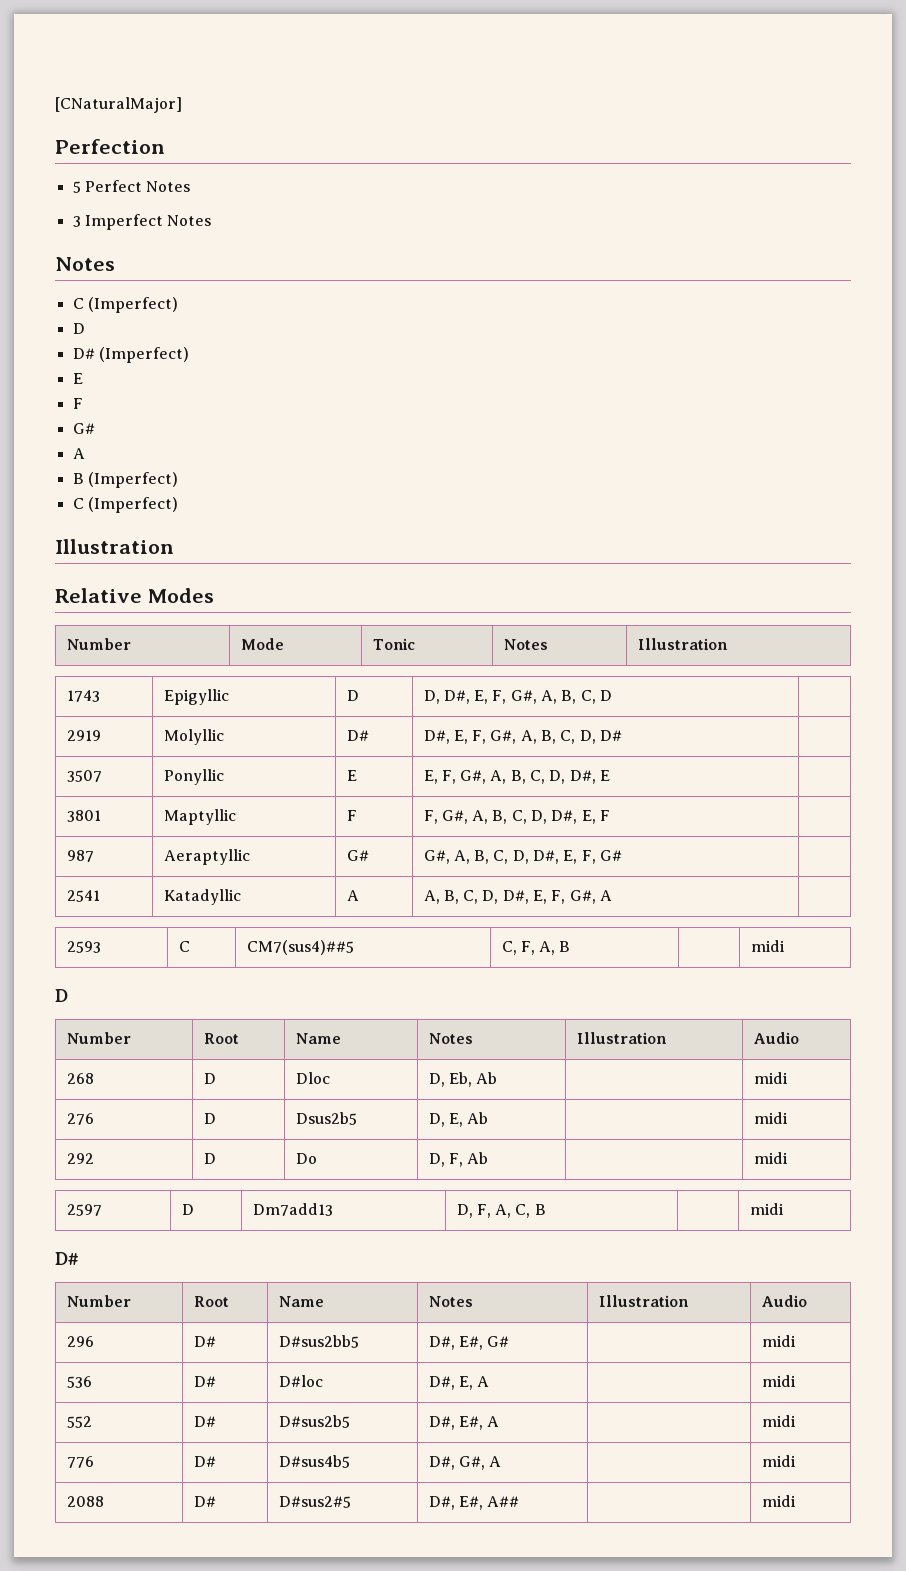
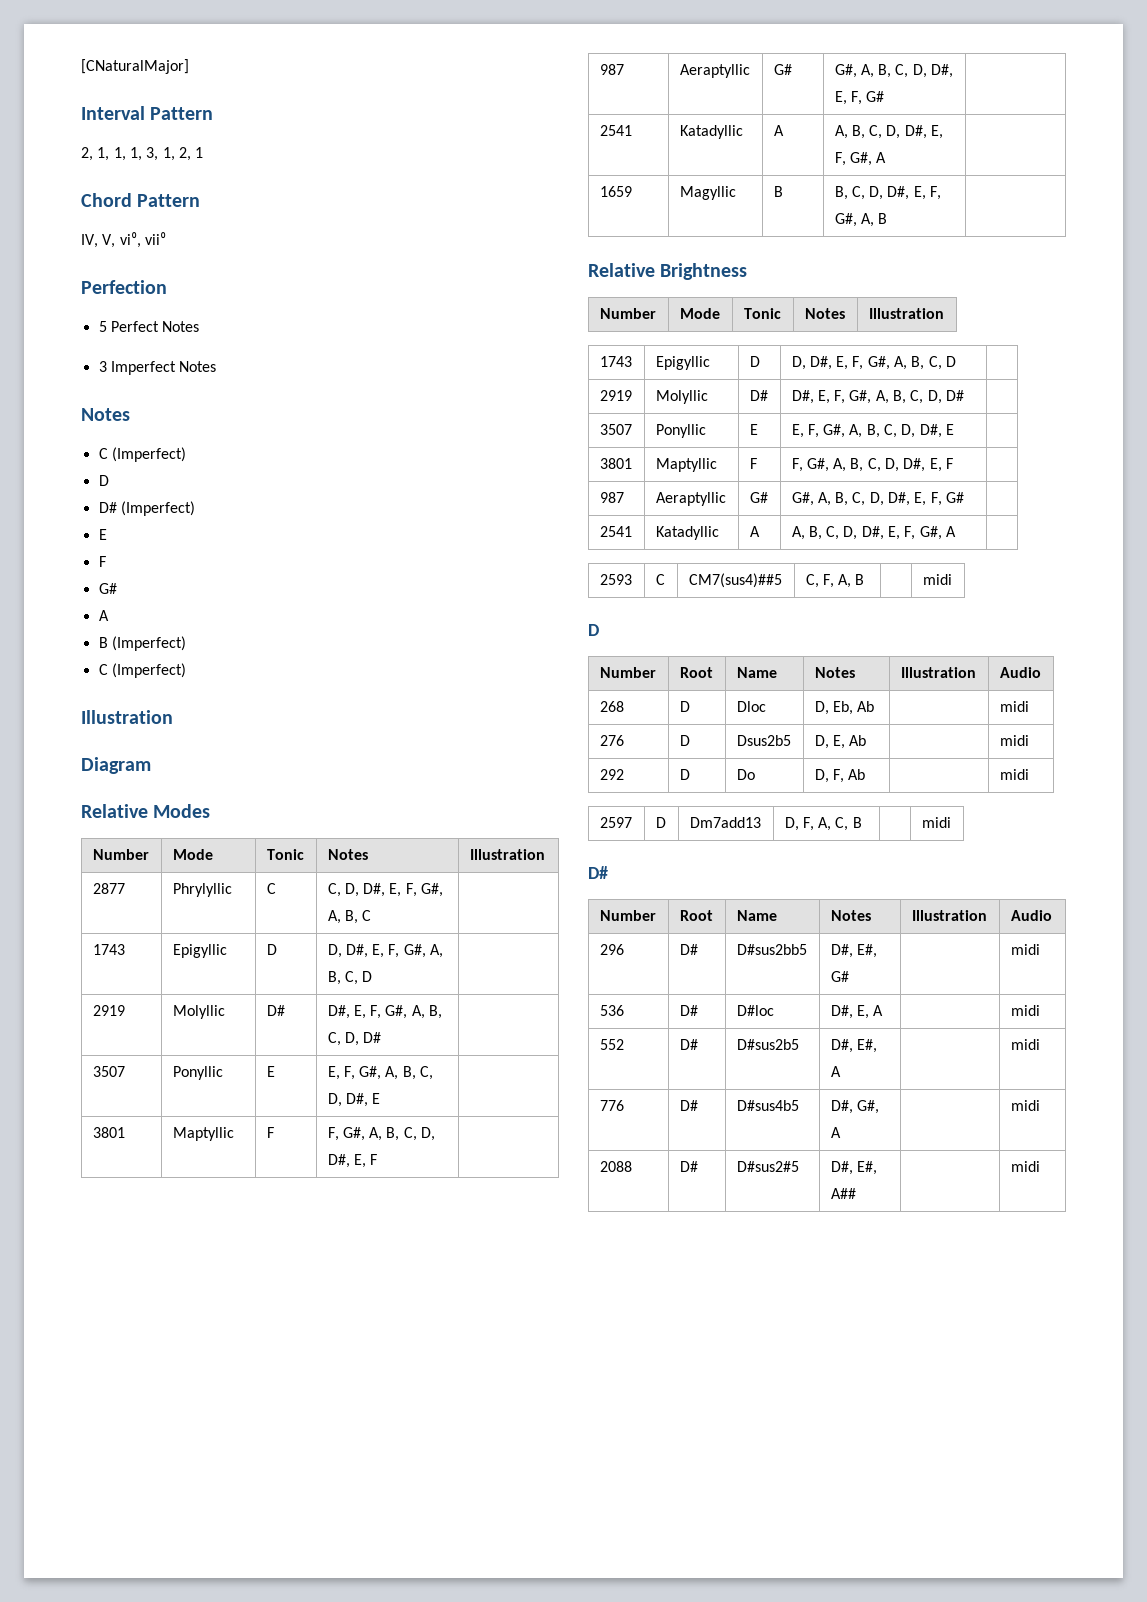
(182, 105) none -> [81,106,214,120] [81,147,204,161] [81,193,201,207] [81,232,166,248] // Interval Pattern // 2, 1, 1, 1, 3, 1, 2, 1 // Chord Pattern // IV, V, vi⁰, vii⁰
(174, 546) none -> [81,757,151,774] // Diagram
(728, 644) none -> [92,883,125,894] [172,883,232,897] [266,883,276,894] [327,883,444,897] [327,910,372,924] [92,944,125,955] [172,944,227,958] [266,944,277,955] [327,944,444,958] [327,971,373,985] [92,1005,125,1016] [172,1005,225,1019] [266,1005,285,1016] [327,1005,443,1019] [327,1032,382,1046] [92,1066,125,1077] [172,1066,223,1080] [266,1066,275,1077] [327,1066,434,1080] [327,1093,381,1107] [92,1127,125,1138] [172,1127,234,1141] [266,1127,274,1138] [327,1127,436,1141] [327,1154,378,1168] [599,64,624,75] [679,64,750,78] [773,64,792,75] [834,64,954,78] [834,91,885,105] [599,125,632,136] [679,125,743,139] [773,125,784,136] [834,125,944,139] [834,152,887,166] [599,186,632,197] [679,186,736,200] [773,186,783,197] [834,186,942,200] [834,213,888,227] [588,263,748,280] [599,308,656,319] [679,308,720,319] [743,308,781,319] [804,308,845,319] [868,308,944,319] // 2877 | Phrylyllic | C | C, D, D#, E, F, G#, A, B, C | // 1743 | Epigyllic | D | D, D#, E, F, G#, A, B, C, D | // 2919 | Molyllic | D# | D#, E, F, G#, A, B, C, D, D# | // 3507 | Ponyllic | E | E, F, G#, A, B, C, D, D#, E | // 3801 | Maptyllic | F | F, G#, A, B, C, D, D#, E, F | // 987 | Aeraptyllic | G# | G#, A, B, C, D, D#, E, F, G# | // 2541 | Katadyllic | A | A, B, C, D, D#, E, F, G#, A | // 1659 | Magyllic | B | B, C, D, D#, E, F, G#, A, B | // Relative Brightness // Number | Mode | Tonic | Notes | Illustration

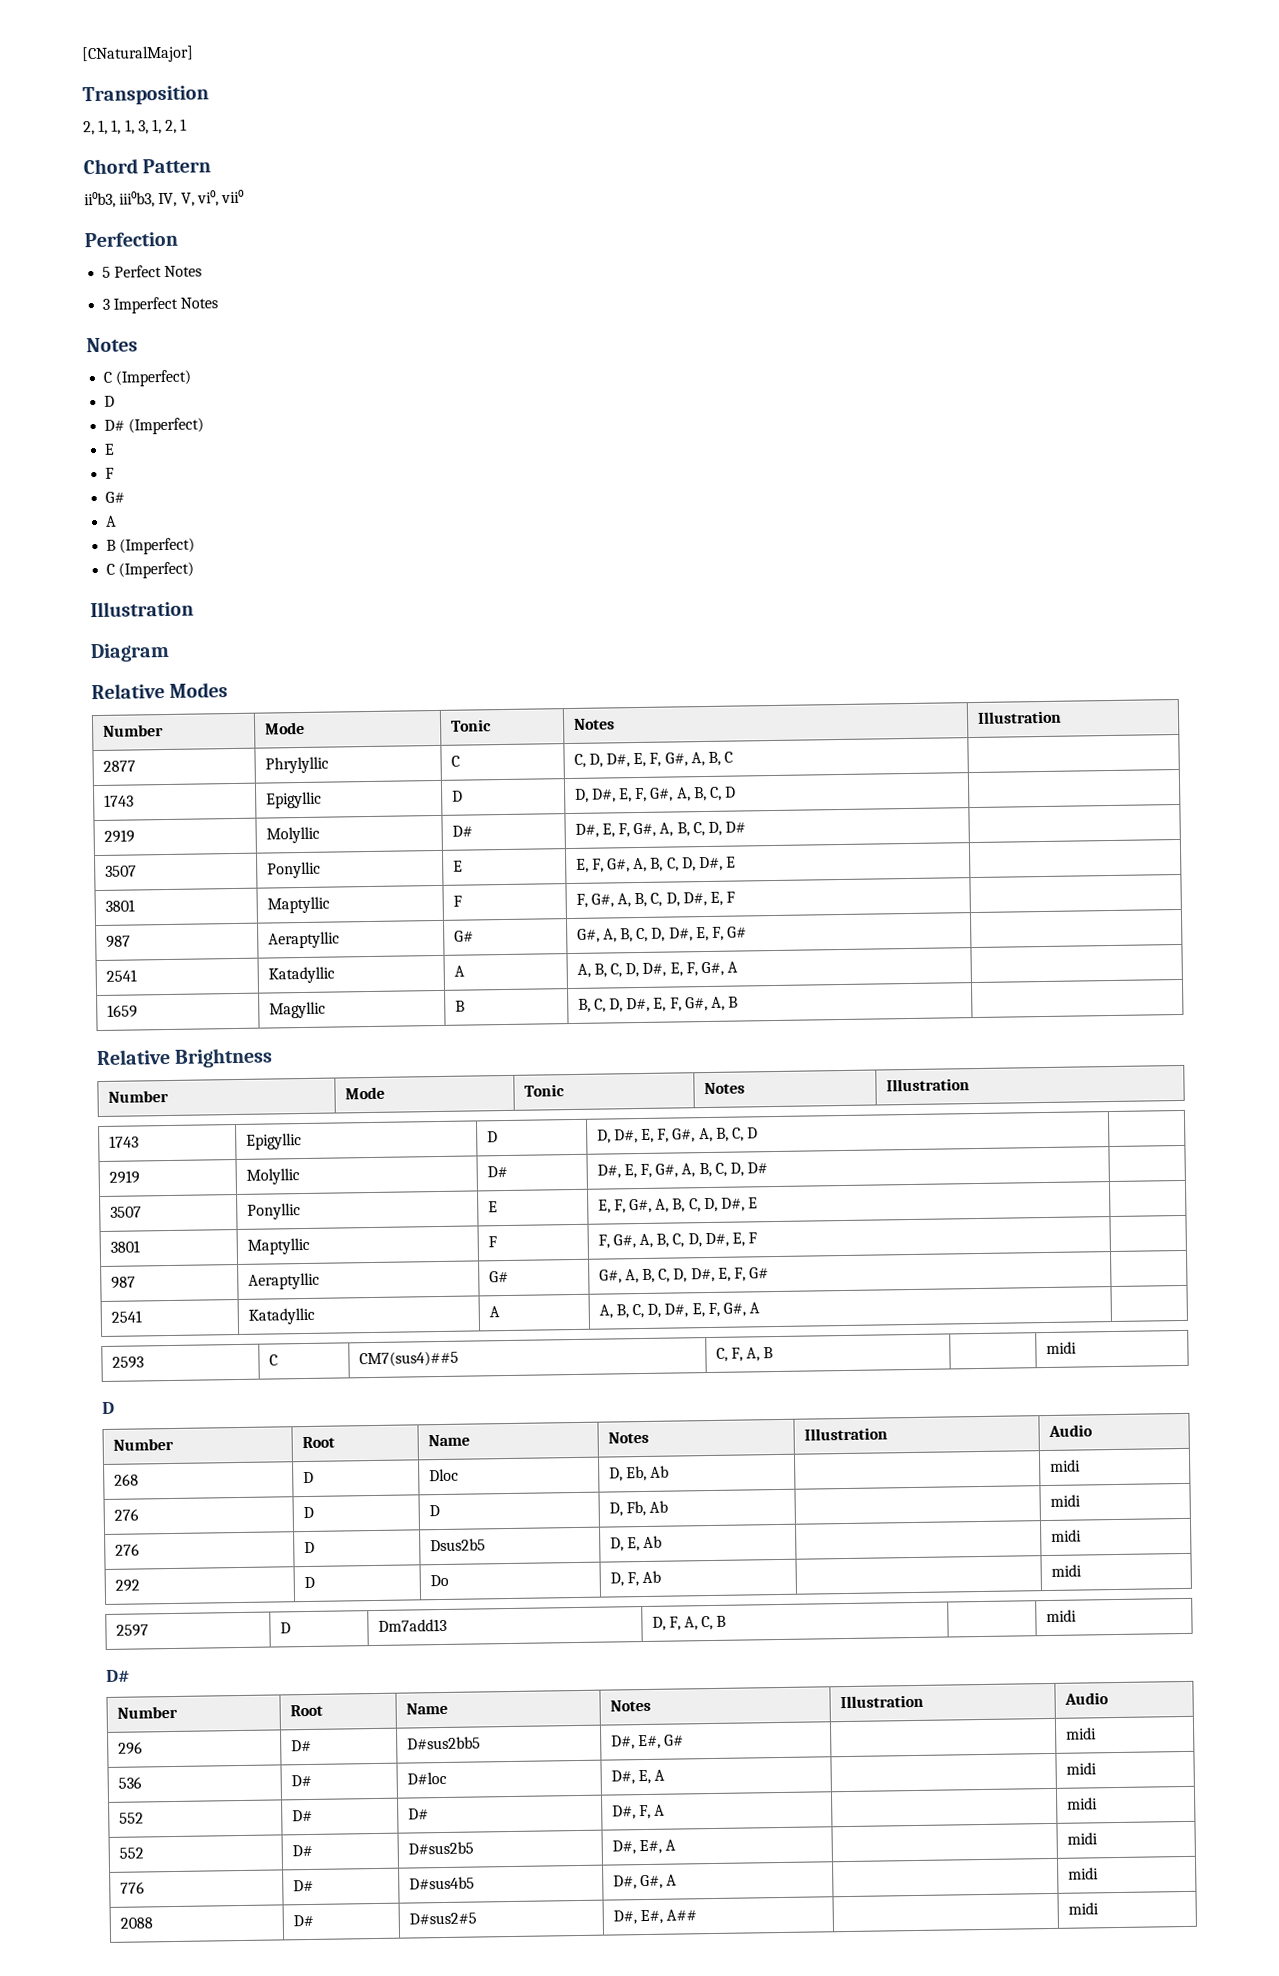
[81,106,214,120] Interval Pattern -> [82,85,209,106] Transposition
(201, 200) none -> [84,191,156,209] ii⁰b3, iii⁰b3,
(1029, 706) none -> [113,1508,139,1521] [302,1506,314,1519] [428,1505,440,1517] [608,1500,669,1517] [1049,1494,1081,1507] // 276 | D | D | D, Fb, Ab | | midi
(1040, 1010) none -> [118,1812,144,1824] [291,1809,313,1822] [407,1808,429,1820] [611,1804,666,1820] [1066,1797,1098,1810] // 552 | D# | D# | D#, F, A | | midi

